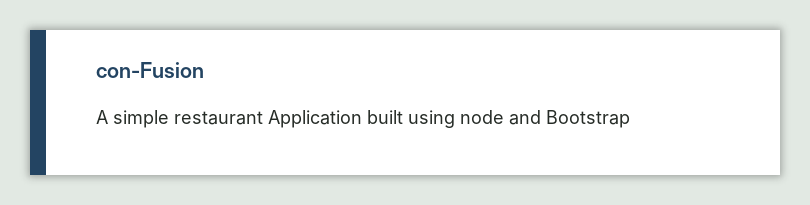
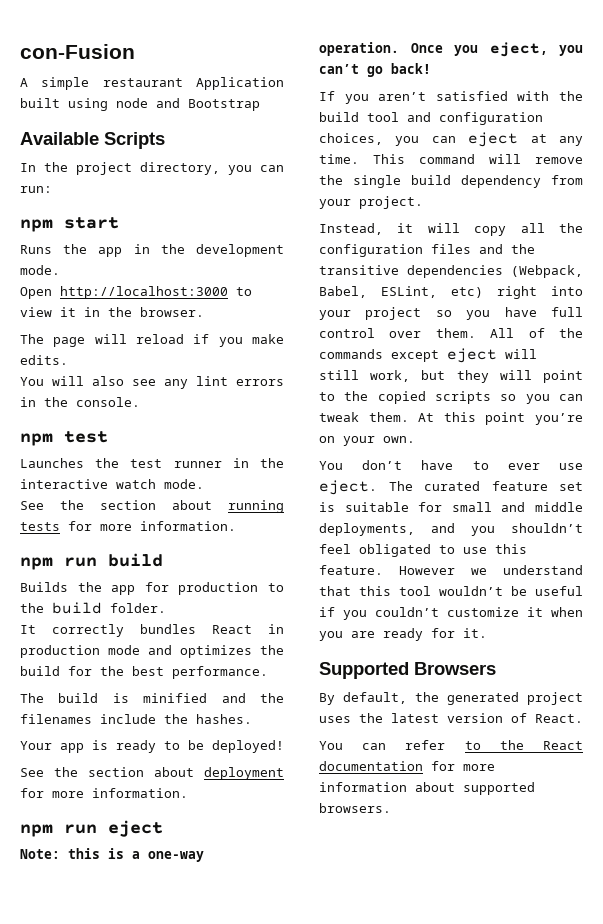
(630, 119) none -> [20,132,165,149] [20,162,284,175] [20,186,52,193] [20,217,119,232] [20,244,284,257] [20,265,60,275] [20,286,252,299] [20,307,204,317] [20,334,284,347] [20,355,68,365] [20,376,284,389] [20,397,140,407] [20,431,108,446] [20,458,284,468] [20,479,204,489] [20,500,284,513] [20,521,236,531] [20,553,163,570] [20,582,284,595] [20,602,166,614] [20,624,284,637] [20,645,284,658] [20,666,268,679] [20,693,284,703] [20,714,252,724] [20,740,284,753] [20,767,284,780] [20,788,188,798] [20,820,163,837] [20,848,204,862] [319,42,583,57] [319,63,431,77] [319,91,583,104] [319,112,543,125] [319,132,583,147] [319,154,583,164] [319,175,583,188] [319,196,423,209] [319,223,583,236] [319,244,535,257] [319,265,583,278] [319,286,583,299] [319,307,583,320] [319,328,583,338] [319,348,537,363] [319,370,583,383] [319,391,583,404] [319,412,583,425] [319,436,415,446] [319,460,583,470] [319,480,583,495] [319,502,583,512] [319,523,583,536] [319,544,527,557] [319,565,583,575] [319,586,583,596] [319,607,583,620] [319,628,487,641] [319,662,496,679] [319,692,583,705] [319,713,583,723] [319,740,583,750] [319,761,495,771] [319,782,535,795] [319,803,391,813] // Available Scripts // In the project directory, you can run: // npm start // Runs the app in the development mode. // Open http://localhost:3000 to view it in the browser. // The page will reload if you make edits. // You will also see any lint errors in the console. // npm test // Launches the test runner in the interactive watch mode. // See the section about running tests for more information. // npm run build // Builds the app for production to the build folder. // It correctly bundles React in production mode and optimizes the build for the best performance. // The build is minified and the filenames include the hashes. // Your app is ready to be deployed! // See the section about deployment for more information. // npm run eject // Note: this is a one-way operation. Once you eject, you can’t go back! // If you aren’t satisfied with the build tool and configuration choices, you can eject at any time. This command will remove the single build dependency from your project. // Instead, it will copy all the configuration files and the transitive dependencies (Webpack, Babel, ESLint, etc) right into your project so you have full control over them. All of the commands except eject will still work, but they will point to the copied scripts so you can tweak them. At this point you’re on your own. // You don’t have to ever use eject. The curated feature set is suitable for small and middle deployments, and you shouldn’t feel obligated to use this feature. However we understand that this tool wouldn’t be useful if you couldn’t customize it when you are ready for it. // Supported Browsers // By default, the generated project uses the latest version of React. // You can refer to the React documentation for more information about supported browsers.

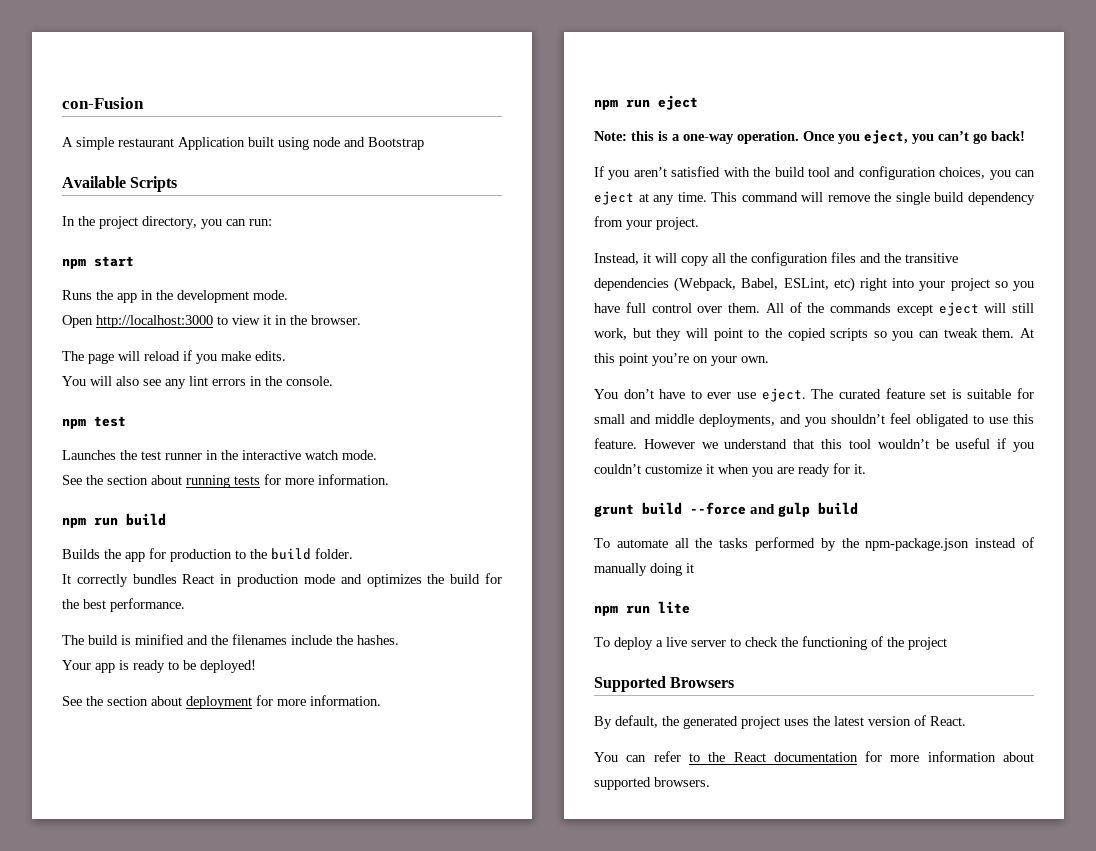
(487, 633) none -> [594,502,859,517] [594,537,1034,551] [594,563,694,576] [594,601,690,616] [594,636,947,650] // grunt build --force and gulp build // To automate all the tasks performed by the npm-package.json instead of manually doing it // npm run lite // To deploy a live server to check the functioning of the project

